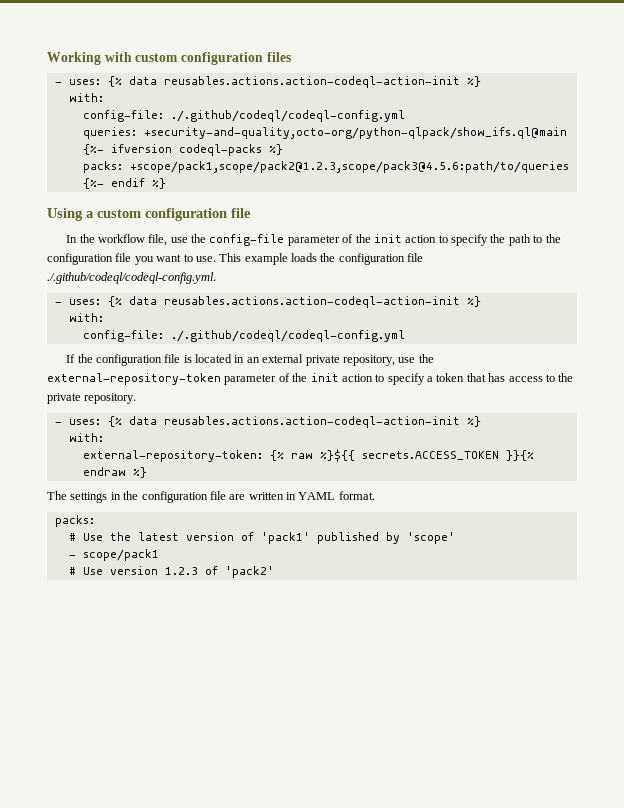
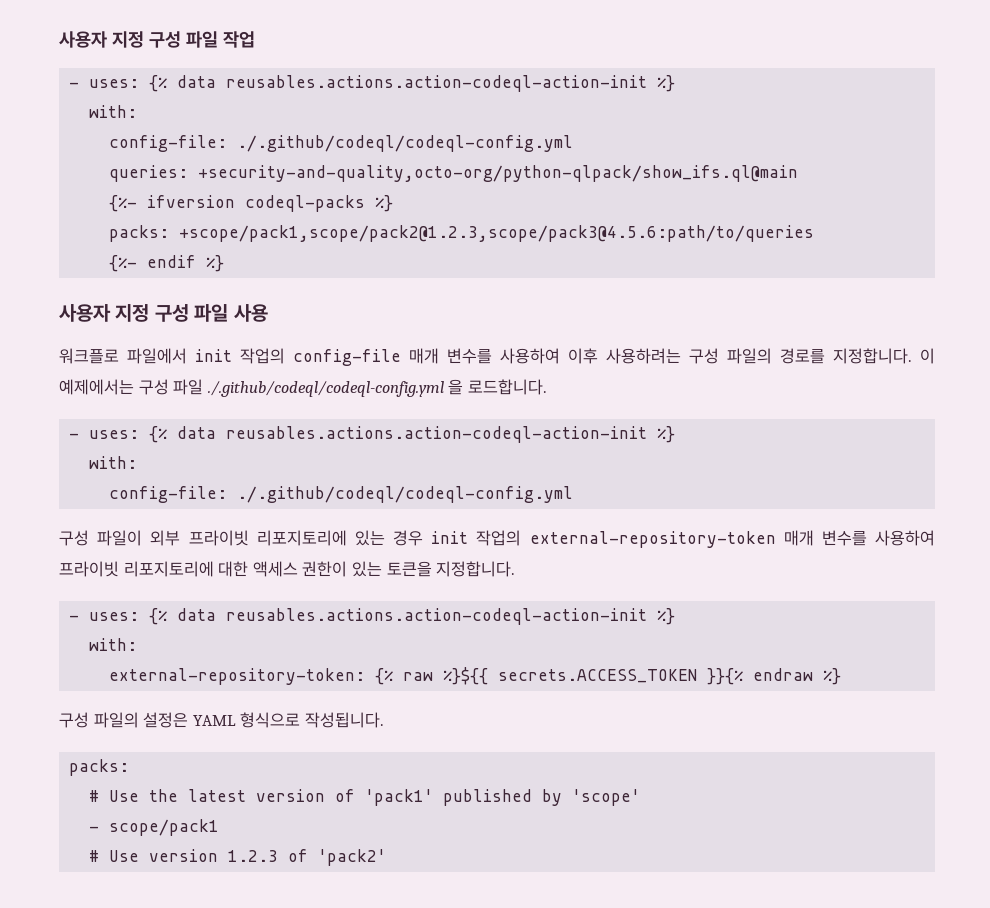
[47,52,291,65] Working with custom configuration files -> [59,31,255,48] 사용자 지정 구성 파일 작업
[47,208,251,221] [66,234,561,246] [47,253,424,265] [47,272,216,284] [54,296,481,308] [68,313,104,322] [82,330,405,342] [66,354,434,366] [47,373,574,385] [47,393,137,404] Using a custom configuration file // In the workflow file, use the config-file parameter of the init action to specify the path to the configuration file you want to use. This example loads the configuration file ./.github/codeql/codeql-config.yml. // - uses: {% data reusables.actions.action-codeql-action-init %} // with: // config-file: ./.github/codeql/codeql-config.yml // If the configuration file is located in an external private repository, use the external-repository-token parameter of the init action to specify a token that has access to the private repository. -> [59,304,268,322] [59,348,935,366] [59,379,547,397] [69,426,676,443] [89,456,138,469] [109,486,574,503] [59,530,935,548] [59,561,516,577] 사용자 지정 구성 파일 사용 // 워크플로 파일에서 init 작업의 config-file 매개 변수를 사용하여 이후 사용하려는 구성 파일의 경로를 지정합니다. 이 예제에서는 구성 파일 ./.github/codeql/codeql-config.yml 을 로드합니다. // - uses: {% data reusables.actions.action-codeql-action-init %} // with: // config-file: ./.github/codeql/codeql-config.yml // 구성 파일이 외부 프라이빗 리포지토리에 있는 경우 init 작업의 external-repository-token 매개 변수를 사용하여 프라이빗 리포지토리에 대한 액세스 권한이 있는 토큰을 지정합니다.
[47,491,375,503] The settings in the configuration file are written in YAML format. -> [59,712,384,728] 구성 파일의 설정은 YAML 형식으로 작성됩니다.

